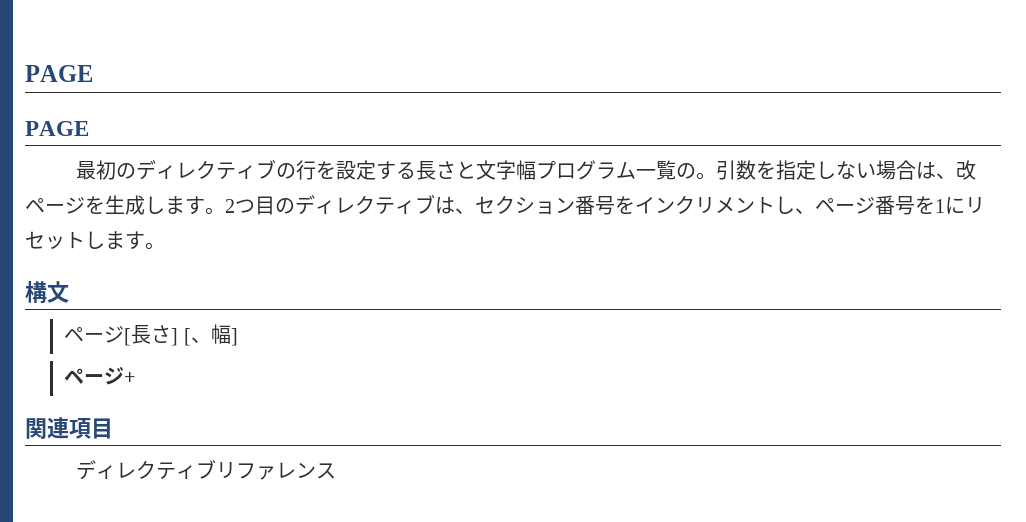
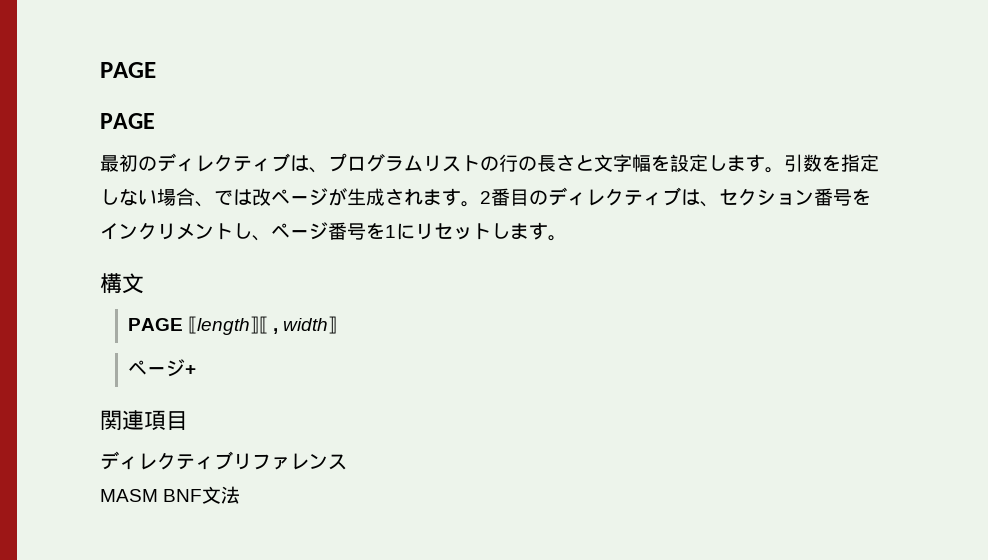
[275,160,696,180] の行を設定する長さと文字幅プログラム一覧の -> [290,153,765,173] は、プログラムリストの行の長さと文字幅を設定します
[915,161,956,179] は、 -> [195,189,252,207] 、では
[85,195,165,215] を生成し -> [328,188,423,206] が生成され
[235,199,255,213] つ -> [491,188,510,206] 番
[64,324,238,346] ページ[長さ] [、幅] -> [128,316,338,335] PAGE ⟦length⟧⟦ , width⟧
(336, 471) none -> [100,486,241,504] // MASM BNF文法

